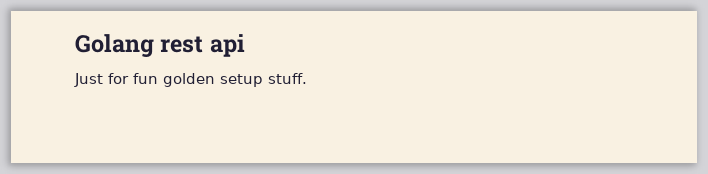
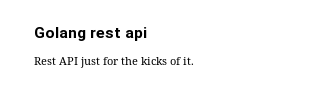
[74,73,307,87] Just for fun golden setup stuff. -> [34,57,194,68] Rest API just for the kicks of it.

